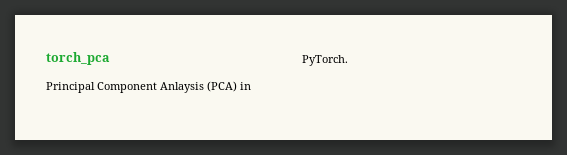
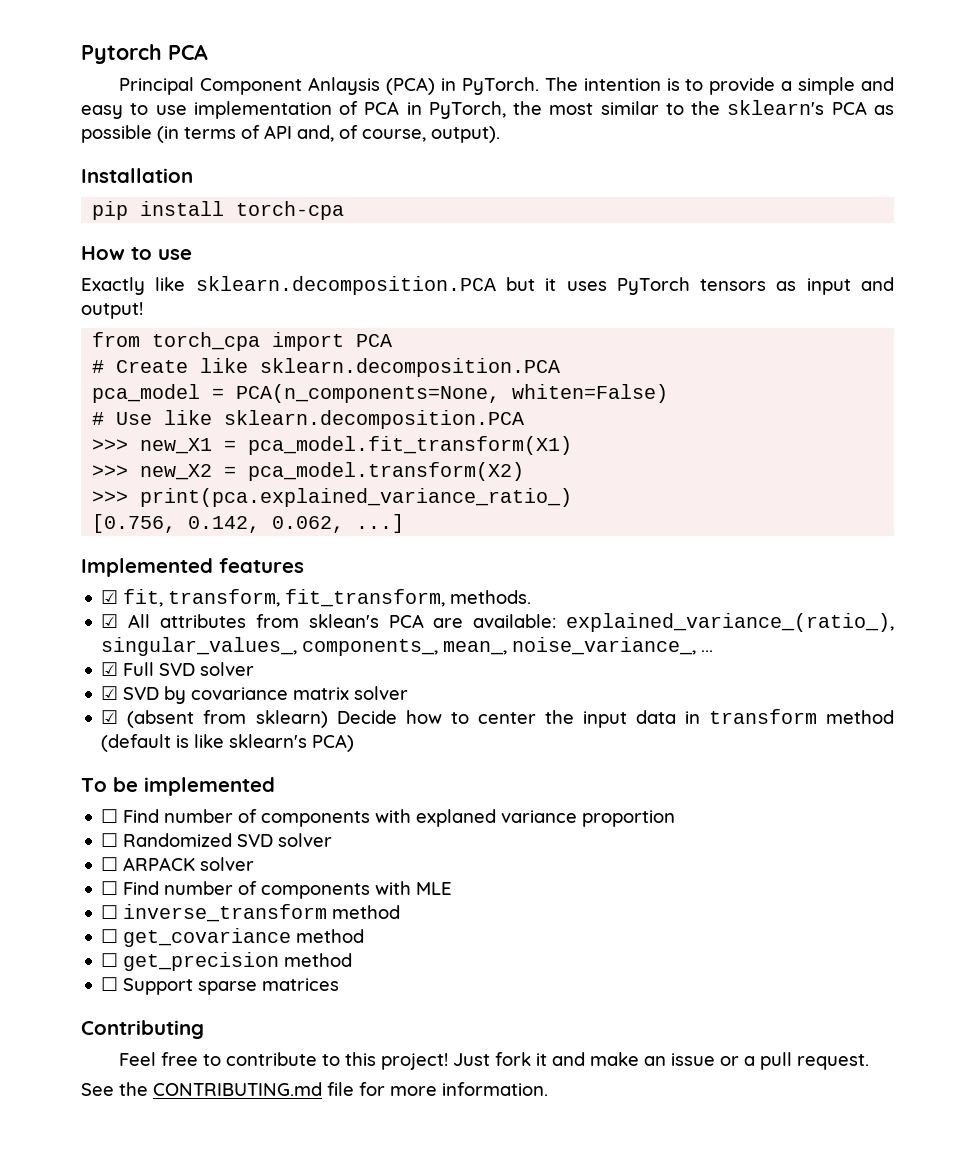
[46,52,110,65] torch_pca -> [81,44,208,64] Pytorch PCA
(348, 60) none -> [544,77,894,95] [81,100,894,119] [81,125,500,143] [81,168,193,183] [92,201,345,220] [81,246,192,260] [81,276,894,295] [81,302,143,319] [92,332,393,351] [92,358,561,377] [92,384,669,403] [92,410,525,429] [92,436,573,455] [92,462,525,481] [92,488,573,507] [92,514,405,533] [81,558,304,577] [101,589,532,607] [101,613,894,632] [101,637,714,656] [101,662,255,676] [101,686,409,704] [101,709,894,728] [101,734,355,752] [81,777,275,796] [101,809,676,827] [101,833,333,847] [101,857,255,871] [101,881,453,899] [101,904,401,922] [101,928,365,947] [101,952,353,971] [101,977,340,995] [81,1020,204,1039] [119,1052,870,1070] [81,1082,548,1096] The intention is to provide a simple and easy to use implementation of PCA in PyTorch, the most similar to the sklearn's PCA as possible (in terms of API and, of course, output). // Installation // pip install torch-cpa // How to use // Exactly like sklearn.decomposition.PCA but it uses PyTorch tensors as input and output! // from torch_cpa import PCA // # Create like sklearn.decomposition.PCA // pca_model = PCA(n_components=None, whiten=False) // # Use like sklearn.decomposition.PCA // >>> new_X1 = pca_model.fit_transform(X1) // >>> new_X2 = pca_model.transform(X2) // >>> print(pca.explained_variance_ratio_) // [0.756, 0.142, 0.062, ...] // Implemented features // ☑ fit, transform, fit_transform, methods. // ☑ All attributes from sklean's PCA are available: explained_variance_(ratio_), singular_values_, components_, mean_, noise_variance_, ... // ☑ Full SVD solver // ☑ SVD by covariance matrix solver // ☑ (absent from sklearn) Decide how to center the input data in transform method (default is like sklearn's PCA) // To be implemented // ☐ Find number of components with explaned variance proportion // ☐ Randomized SVD solver // ☐ ARPACK solver // ☐ Find number of components with MLE // ☐ inverse_transform method // ☐ get_covariance method // ☐ get_precision method // ☐ Support sparse matrices // Contributing // Feel free to contribute to this project! Just fork it and make an issue or a pull request. // See the CONTRIBUTING.md file for more information.

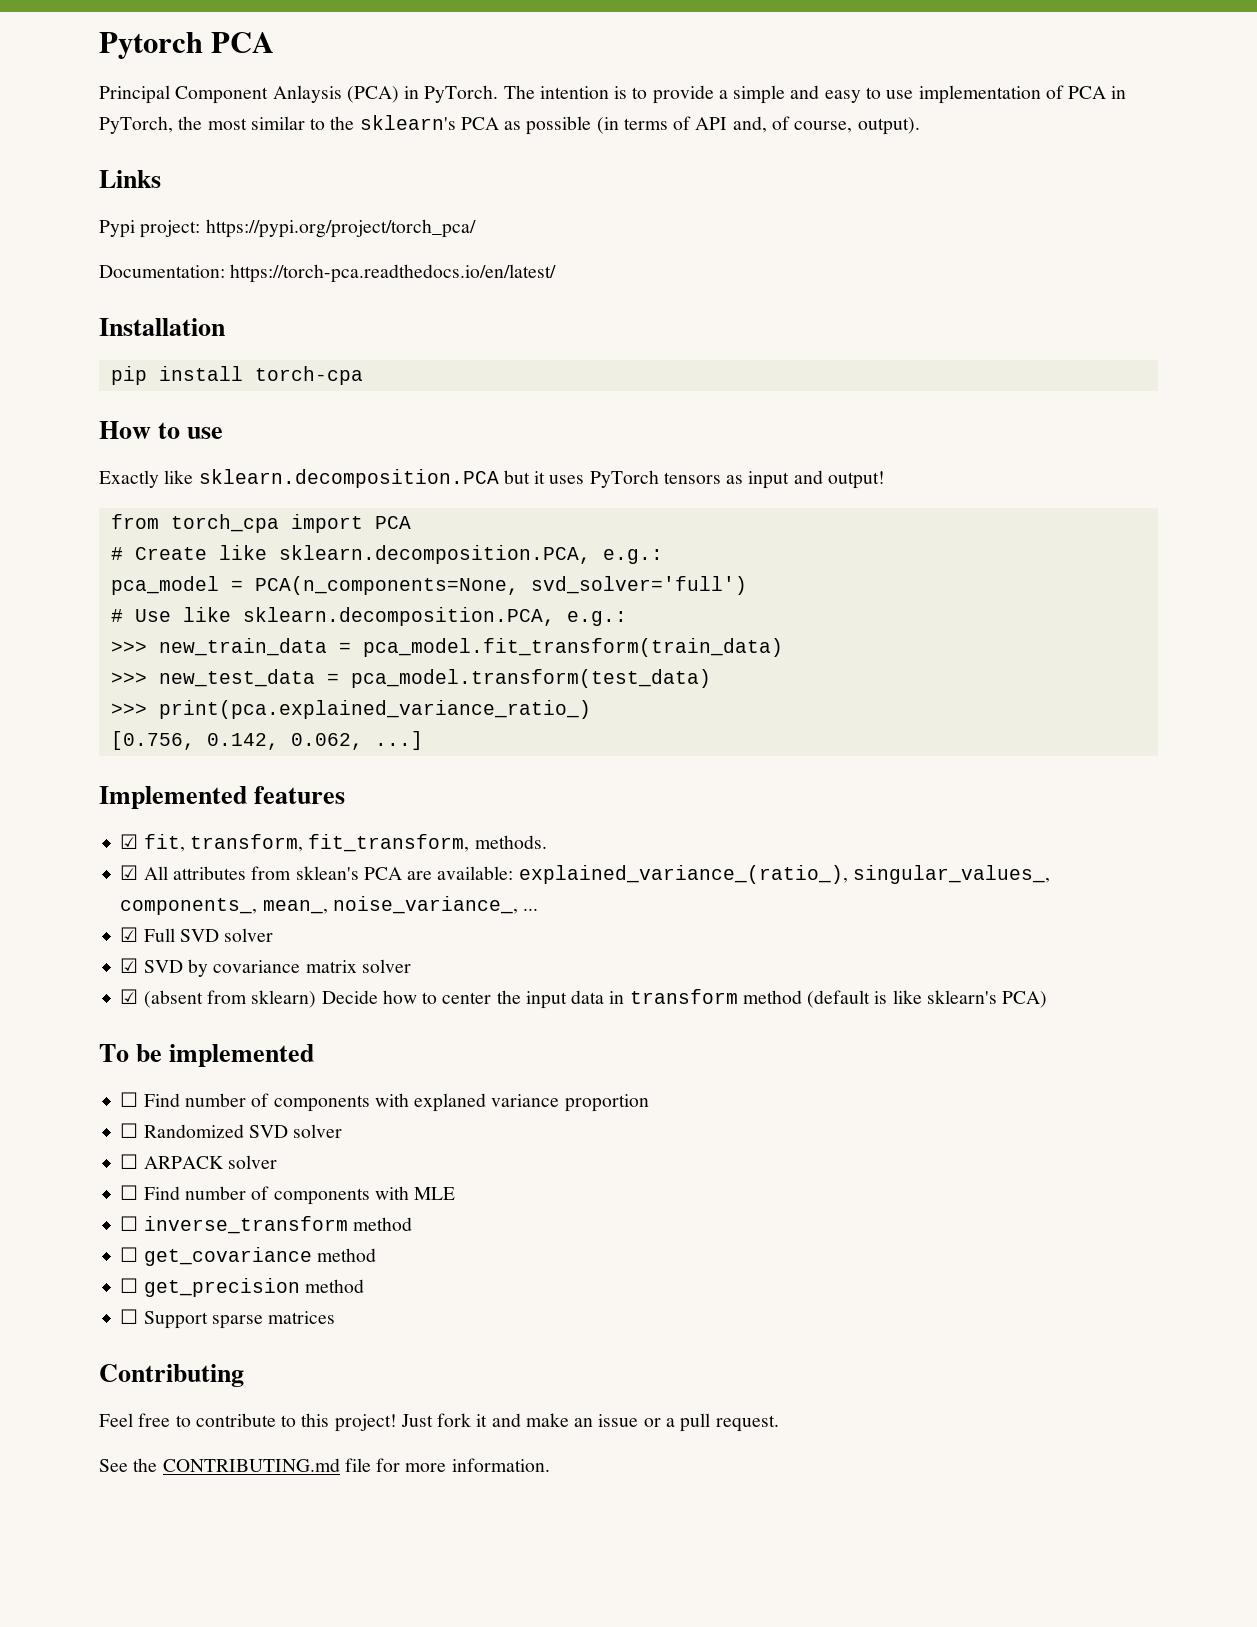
(500, 134) none -> [99,170,161,188] [99,219,476,238] [99,264,557,283] // Links // Pypi project: https://pypi.org/project/torch_pca/ // Documentation: https://torch-pca.readthedocs.io/en/latest/
[260,358,561,377] sklearn.decomposition.PCA -> [278,545,663,564] sklearn.decomposition.PCA, e.g.:
[512,384,669,403] whiten=False) -> [530,576,747,595] svd_solver='full')
[224,410,525,429] [92,436,573,455] [92,462,525,481] sklearn.decomposition.PCA // >>> new_X1 = pca_model.fit_transform(X1) // >>> new_X2 = pca_model.transform(X2) -> [242,607,627,626] [110,638,783,657] [110,669,711,688] sklearn.decomposition.PCA, e.g.: // >>> new_train_data = pca_model.fit_transform(train_data) // >>> new_test_data = pca_model.transform(test_data)

